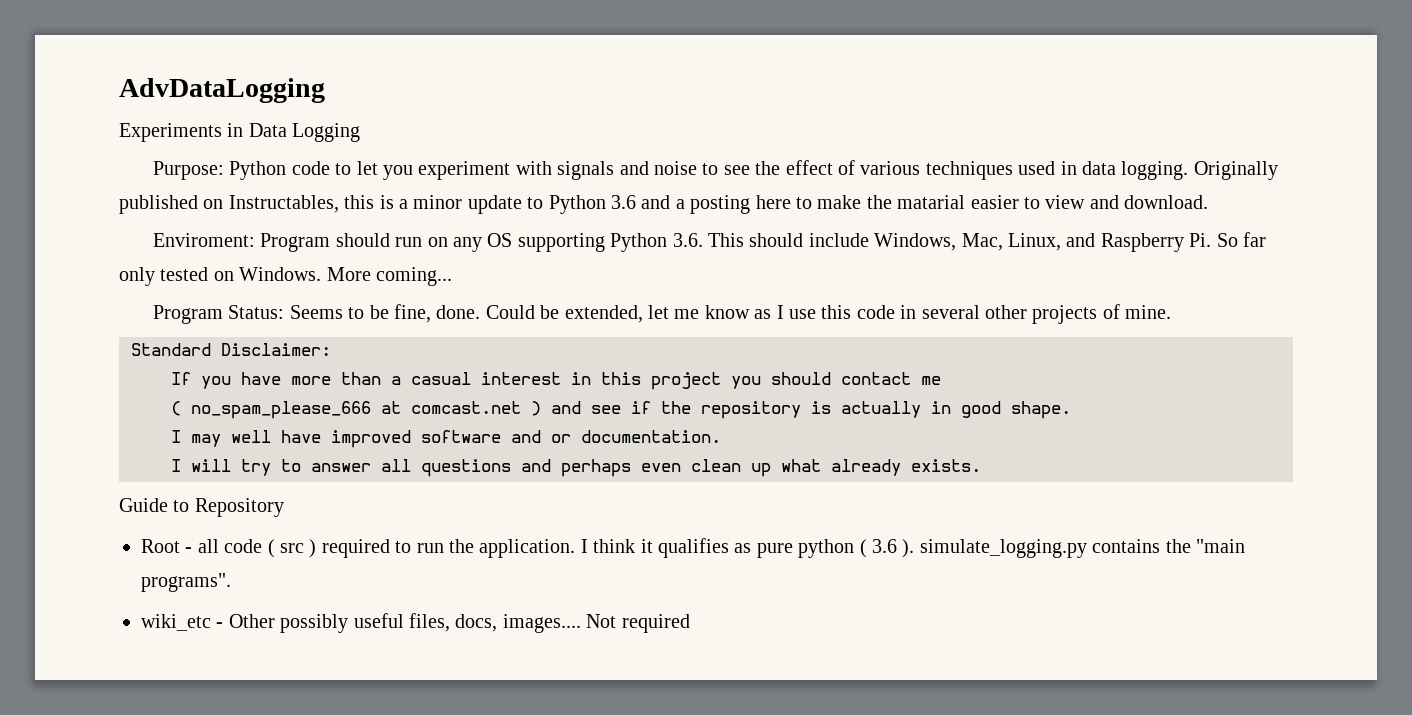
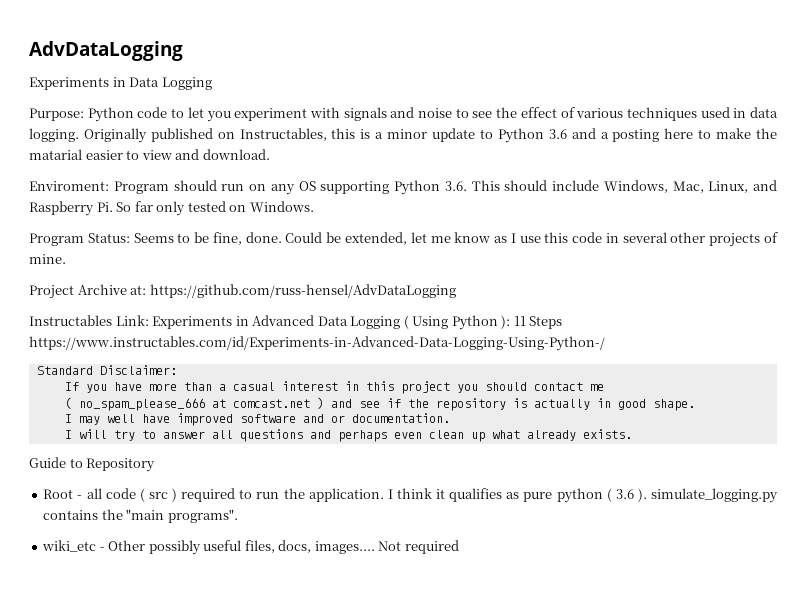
[326,267,452,286] More coming... -> (314, 206) none
(1172, 312) none -> [29,284,456,299] [29,315,563,330] [29,336,605,351] // Project Archive at: https://github.com/russ-hensel/AdvDataLogging // Instructables Link: Experiments in Advanced Data Logging ( Using Python ): 11 Steps https://www.instructables.com/id/Experiments-in-Advanced-Data-Logging-Using-Python-/

